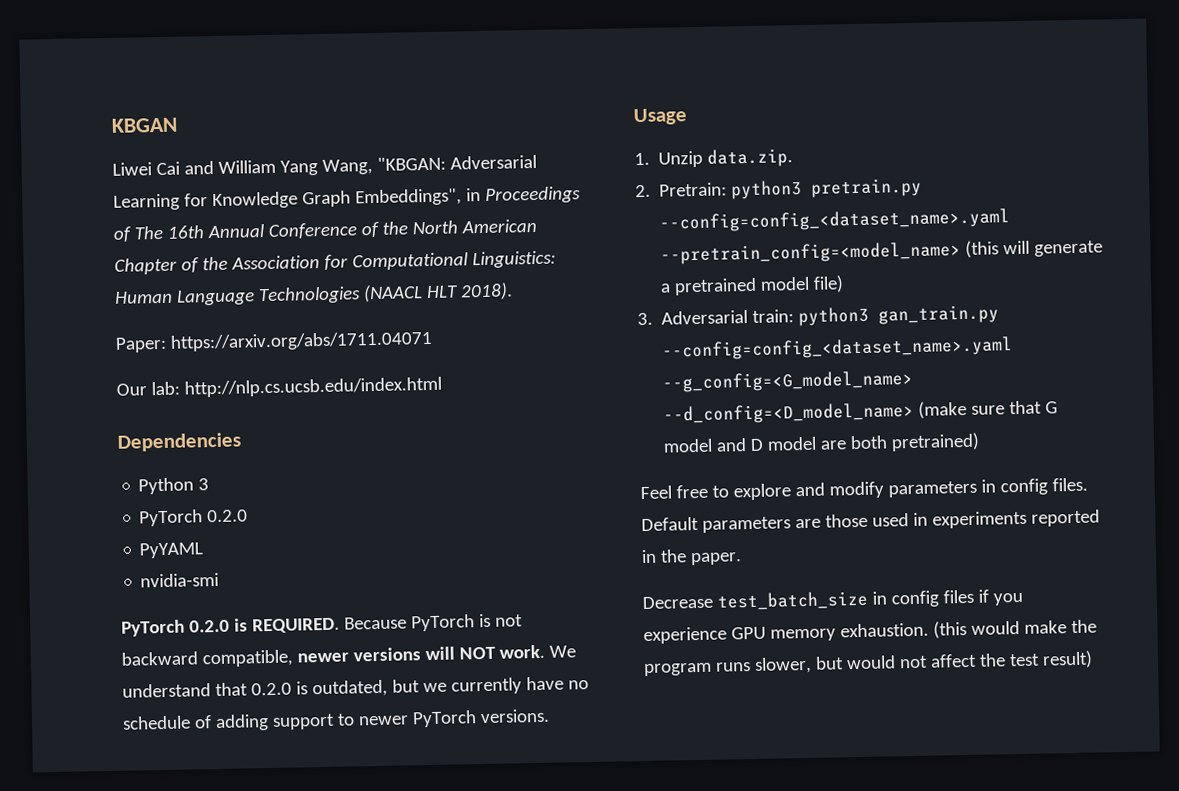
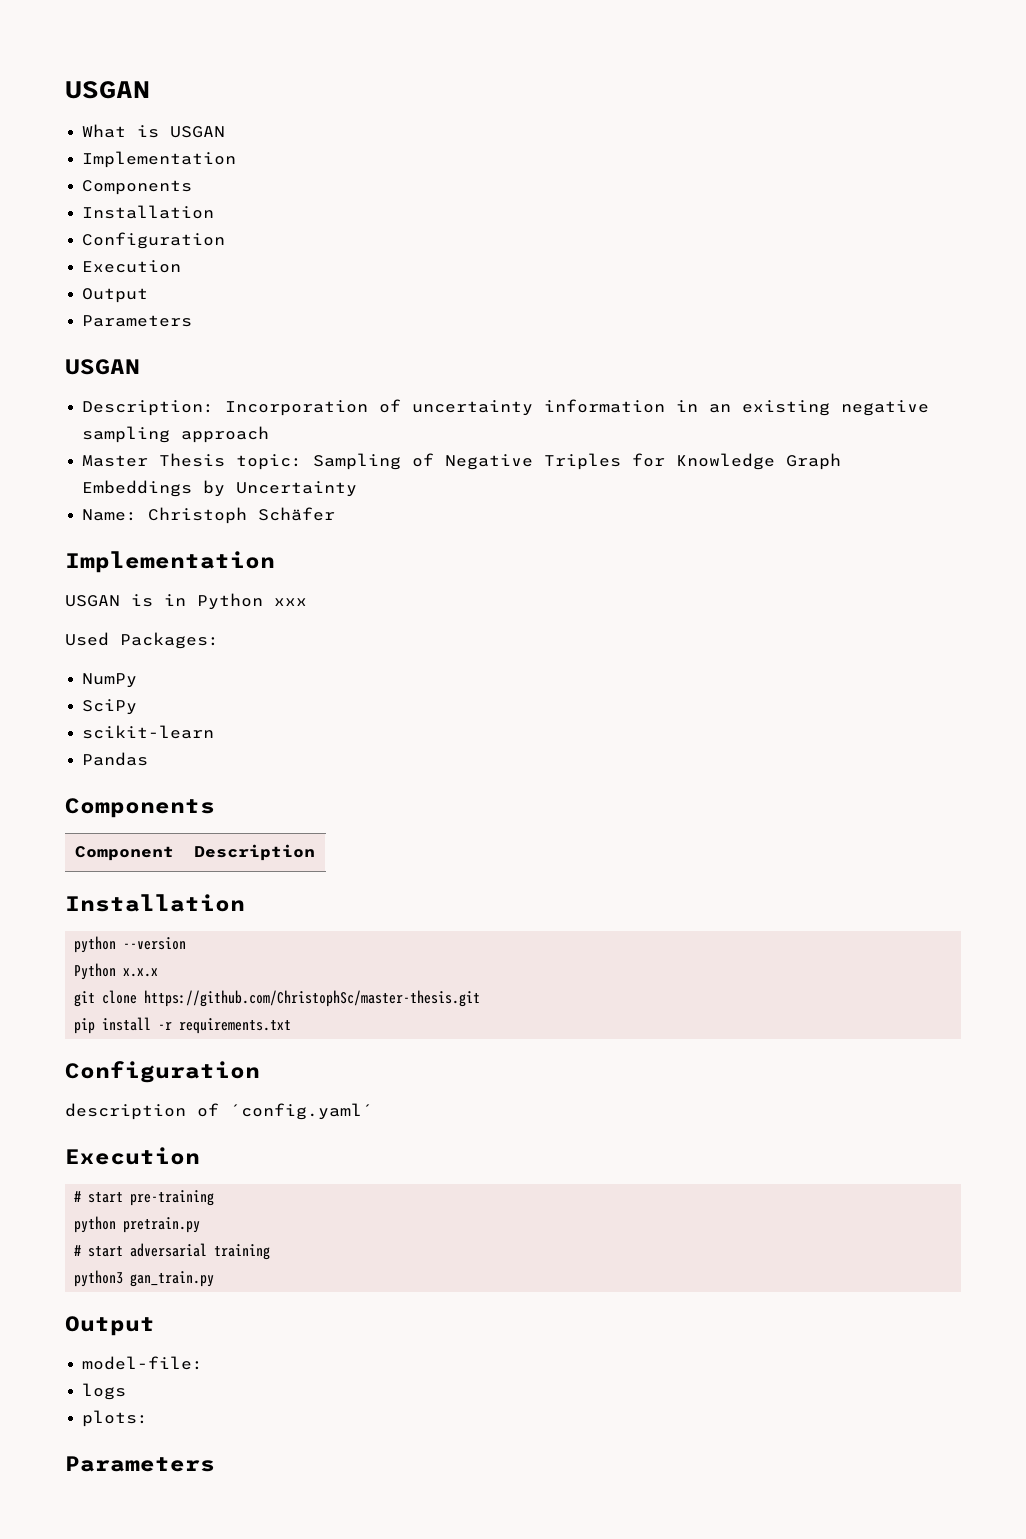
[111,117,178,133] [112,154,537,176] [113,186,581,211] [113,218,537,242] [114,250,556,275] [114,282,513,306] [115,330,433,353] [116,376,442,398] [117,432,241,452] [138,477,210,495] [139,509,249,527] [139,542,204,559] [140,572,220,588] [121,613,523,637] [121,644,576,668] [122,676,589,698] [122,708,550,732] [633,108,687,126] [634,148,794,168] [635,177,923,200] [659,208,1011,233] [660,240,1104,265] [660,275,845,296] [637,304,1000,327] [662,336,1014,361] [662,369,914,393] [663,400,1059,425] [663,432,981,453] [640,477,1088,501] [641,509,1100,533] [641,549,742,566] [642,589,1023,611] [643,619,1097,645] [644,650,1093,677] KBGAN // Liwei Cai and William Yang Wang, "KBGAN: Adversarial Learning for Knowledge Graph Embeddings", in Proceedings of The 16th Annual Conference of the North American Chapter of the Association for Computational Linguistics: Human Language Technologies (NAACL HLT 2018). // Paper: https://arxiv.org/abs/1711.04071 // Our lab: http://nlp.cs.ucsb.edu/index.html // Dependencies // Python 3 // PyTorch 0.2.0 // PyYAML // nvidia-smi // PyTorch 0.2.0 is REQUIRED. Because PyTorch is not backward compatible, newer versions will NOT work. We understand that 0.2.0 is outdated, but we currently have no schedule of adding support to newer PyTorch versions. // Usage // 1. Unzip data.zip. // 2. Pretrain: python3 pretrain.py --config=config_<dataset_name>.yaml --pretrain_config=<model_name> (this will generate a pretrained model file) // 3. Adversarial train: python3 gan_train.py --config=config_<dataset_name>.yaml --g_config=<G_model_name> --d_config=<D_model_name> (make sure that G model and D model are both pretrained) // Feel free to explore and modify parameters in config files. Default parameters are those used in experiments reported in the paper. // Decrease test_batch_size in config files if you experience GPU memory exhaustion. (this would make the program runs slower, but would not affect the test result) -> [65,81,150,99] [82,124,226,138] [82,151,237,168] [82,180,193,195] [82,205,215,219] [82,232,226,249] [82,260,182,273] [82,288,149,303] [82,315,193,327] [65,359,140,375] [82,399,930,416] [82,426,270,443] [82,453,842,470] [82,480,358,497] [82,507,336,524] [65,551,275,573] [65,593,307,610] [65,632,219,649] [82,673,138,688] [82,699,138,715] [82,725,215,739] [82,752,149,766] [65,798,215,818] [74,846,174,861] [193,844,315,861] [65,894,245,912] [74,936,187,953] [74,963,159,980] [74,990,481,1007] [74,1017,292,1034] [65,1061,260,1083] [65,1103,373,1120] [65,1147,200,1165] [74,1190,215,1206] [74,1216,201,1233] [74,1243,271,1260] [74,1270,215,1287] [65,1316,155,1336] [82,1356,204,1370] [82,1383,127,1400] [82,1410,149,1427] [65,1456,215,1472] USGAN // What is USGAN // Implementation // Components // Installation // Configuration // Execution // Output // Parameters // USGAN // Description: Incorporation of uncertainty information in an existing negative sampling approach // Master Thesis topic: Sampling of Negative Triples for Knowledge Graph Embeddings by Uncertainty // Name: Christoph Schäfer // Implementation // USGAN is in Python xxx // Used Packages: // NumPy // SciPy // scikit-learn // Pandas // Components // Component | Description // Installation // python --version // Python x.x.x // git clone https://github.com/ChristophSc/master-thesis.git // pip install -r requirements.txt // Configuration // description of ´config.yaml´ // Execution // # start pre-training // python pretrain.py // # start adversarial training // python3 gan_train.py // Output // model-file: // logs // plots: // Parameters

